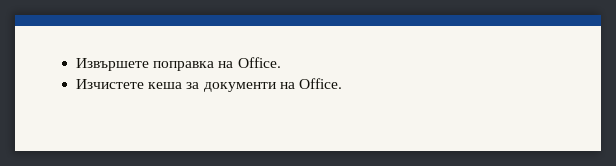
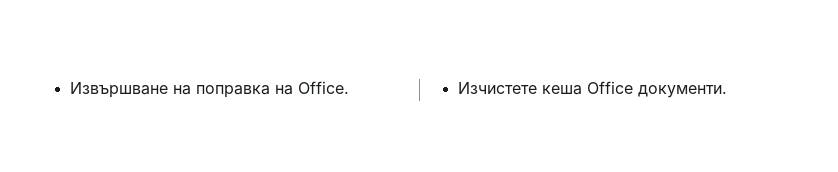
[76,58,150,71] Извършете -> [69,82,191,98] Извършване на
[186,78,342,92] за документи на Office. -> [586,81,727,98] Office документи.

